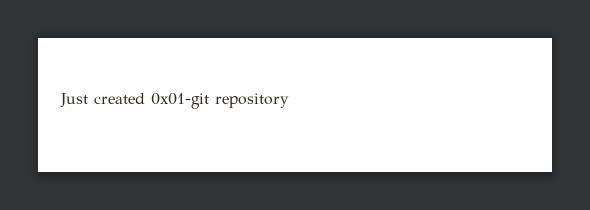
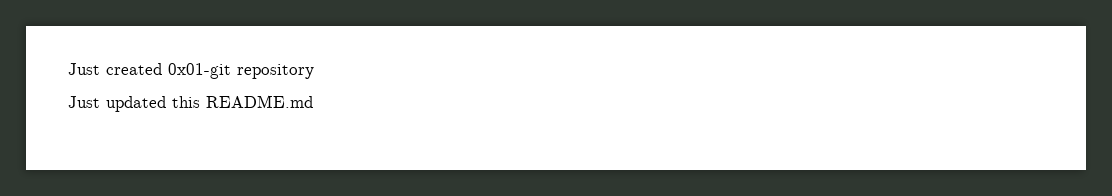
(289, 100) none -> [68,95,313,112] // Just updated this README.md

